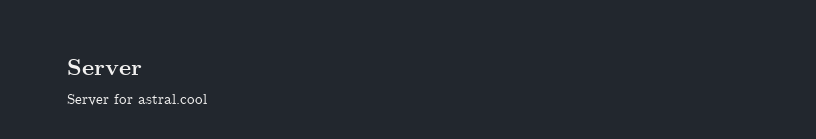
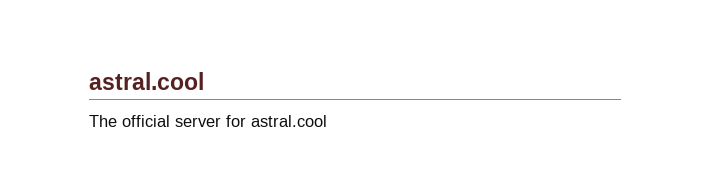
[67,59,142,75] [67,94,109,106] Server // Server -> [89,72,204,90] [89,115,221,127] astral.cool // The official server

